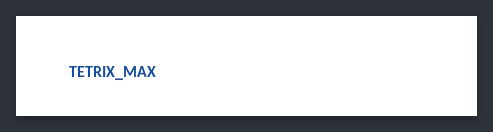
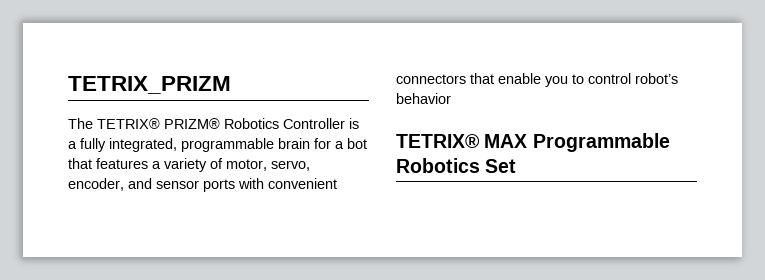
[69,66,156,80] TETRIX_MAX -> [68,76,231,94] [68,118,359,129] [68,138,367,152] [68,158,310,172] [68,178,337,192] [396,73,678,87] [396,93,451,104] [396,133,670,152] [396,158,517,173] TETRIX_PRIZM // The TETRIX® PRIZM® Robotics Controller is a fully integrated, programmable brain for a bot that features a variety of motor, servo, encoder, and sensor ports with convenient connectors that enable you to control robot’s behavior // TETRIX® MAX Programmable Robotics Set

